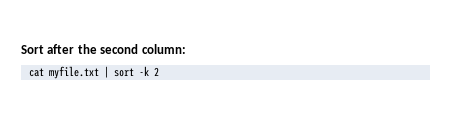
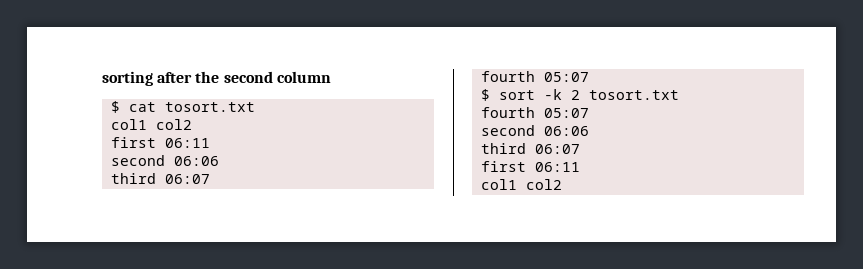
[21,45,44,54] Sort -> [102,71,153,86] sorting
[141,44,186,54] [28,66,159,79] column: // cat myfile.txt | sort -k 2 -> [276,71,331,83] [111,101,256,113] [111,119,193,130] [111,137,211,148] [111,155,220,166] [111,173,211,184] [481,71,590,82] [481,89,680,101] [481,107,590,118] [481,125,590,136] [481,143,581,154] [481,161,581,172] [481,179,563,190] column // $ cat tosort.txt // col1 col2 // first 06:11 // second 06:06 // third 06:07 // fourth 05:07 // $ sort -k 2 tosort.txt // fourth 05:07 // second 06:06 // third 06:07 // first 06:11 // col1 col2

